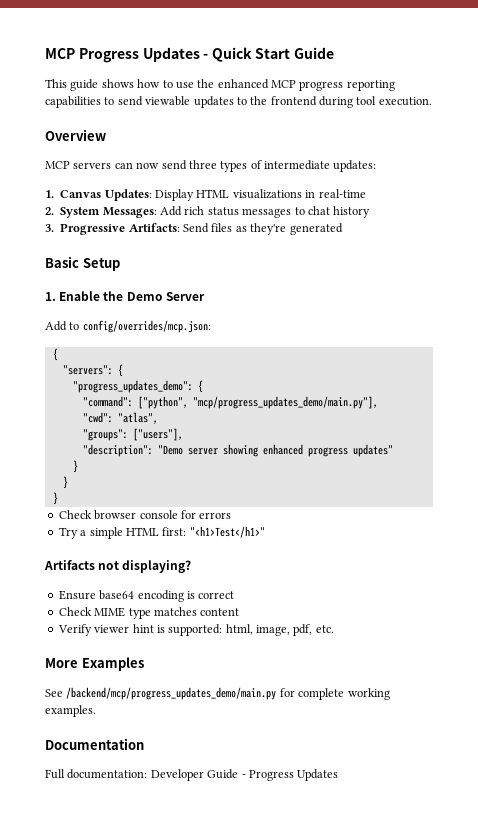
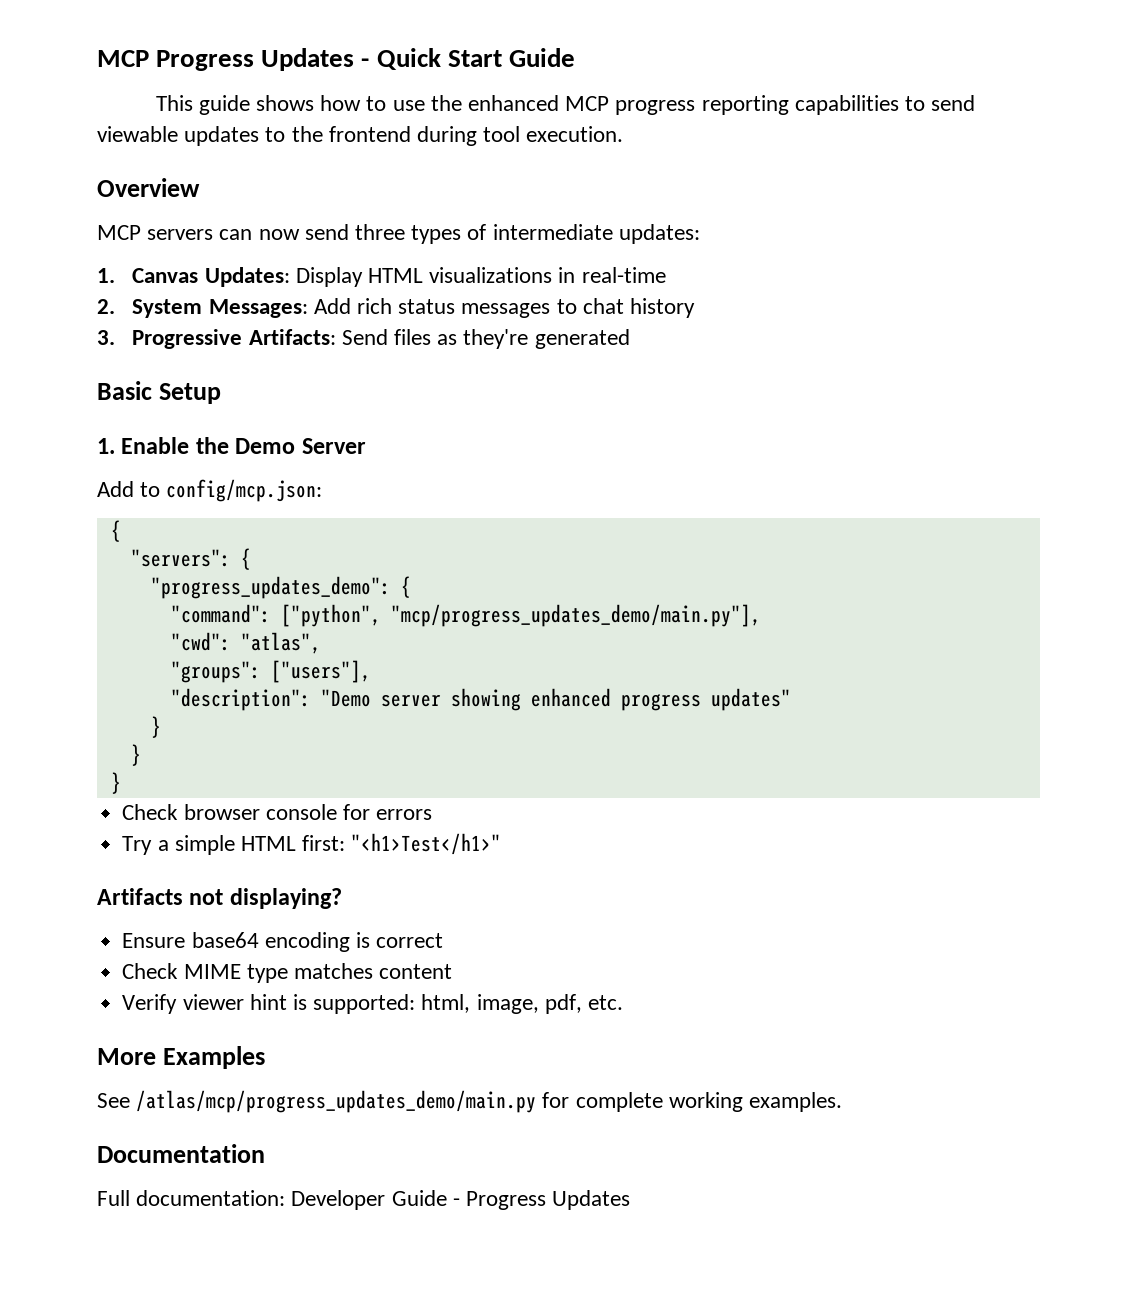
[82,320,211,333] config/overrides/mcp.json: -> [166,479,323,502] config/mcp.json:
[66,687,277,700] /backend/mcp/progress_updates_demo/main.py -> [136,1090,537,1113] /atlas/mcp/progress_updates_demo/main.py

